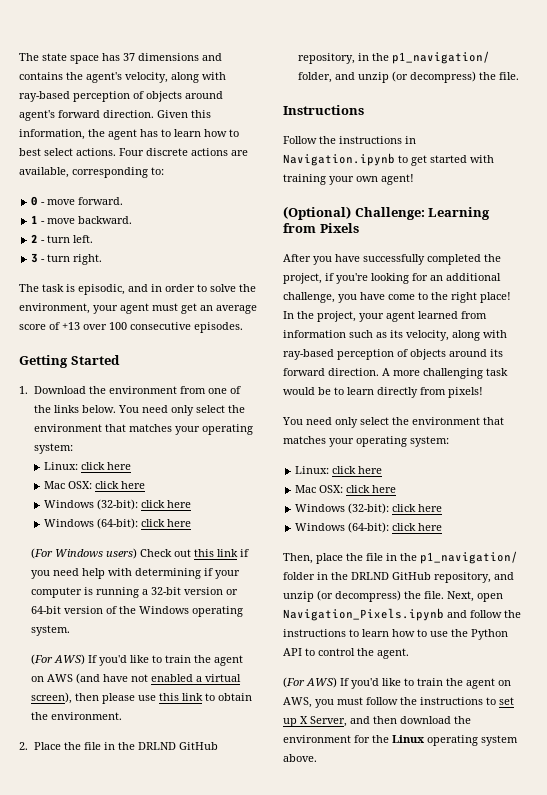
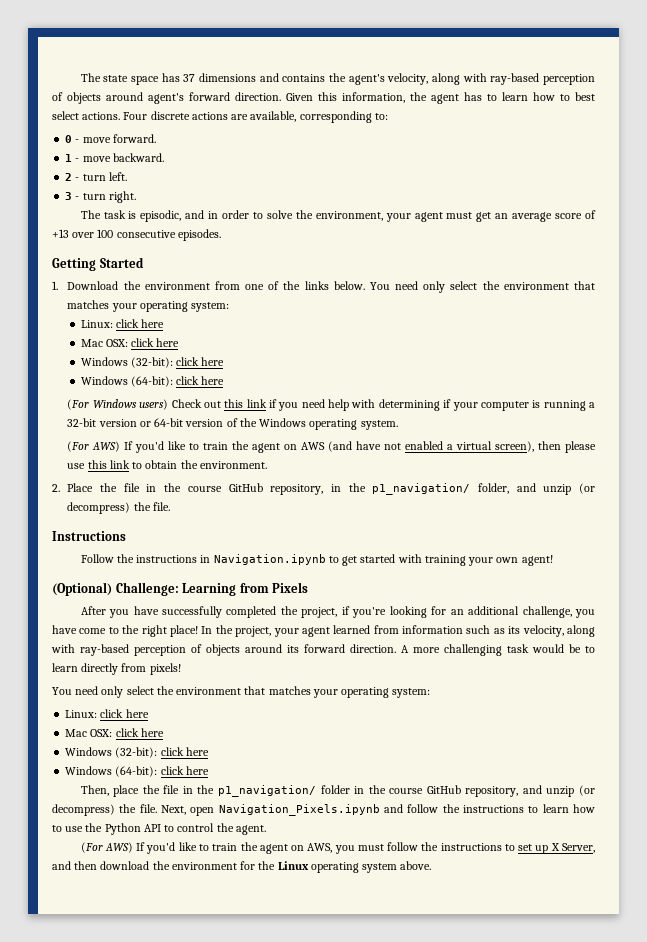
[137,742,176,750] DRLND -> [187,486,222,492] course
[351,572,389,580] DRLND -> [389,788,424,794] course

